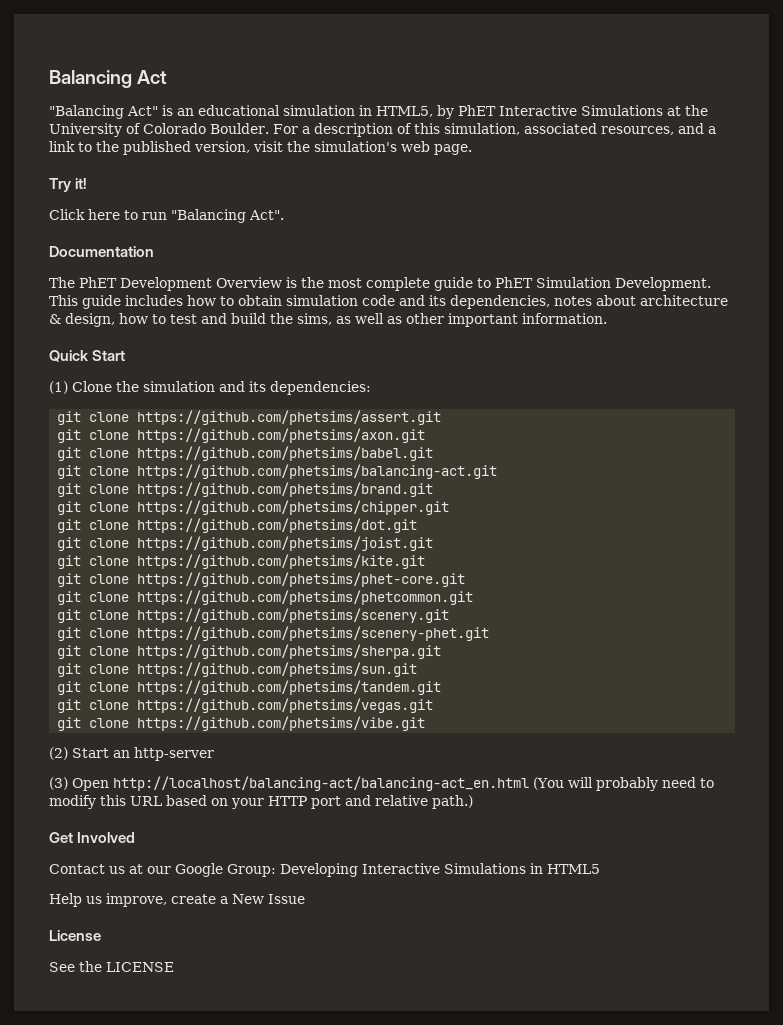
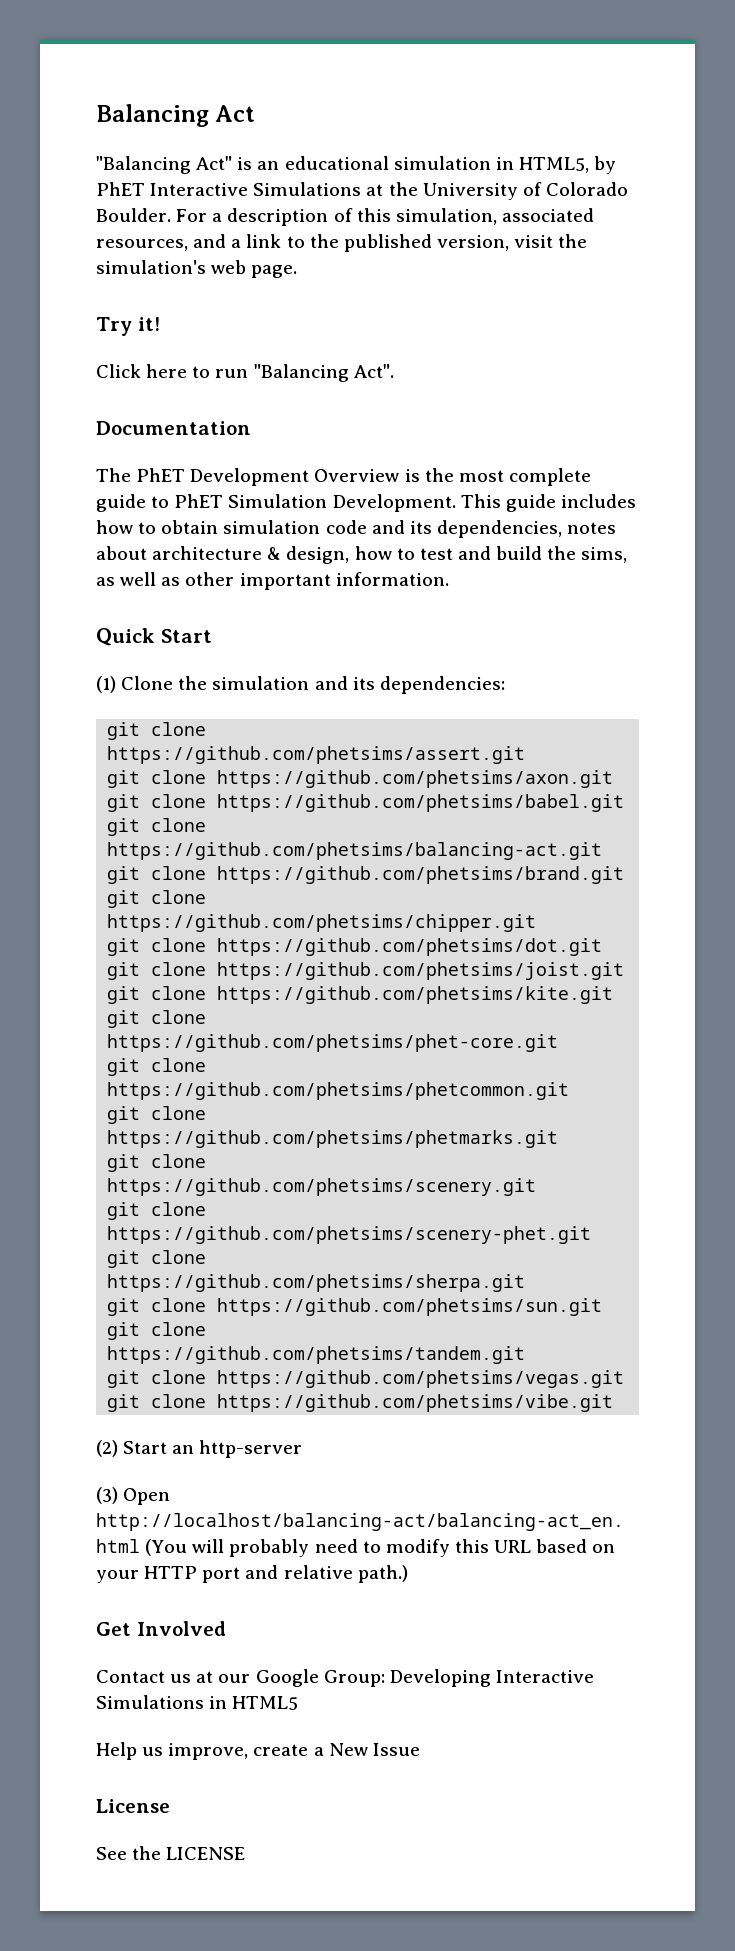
(474, 597) none -> [107,1106,207,1124] [107,1130,559,1148] // git clone https://github.com/phetsims/phetmarks.git

